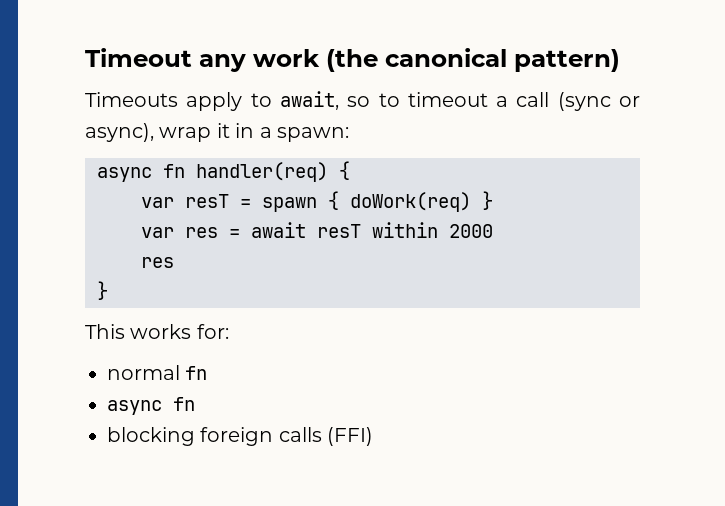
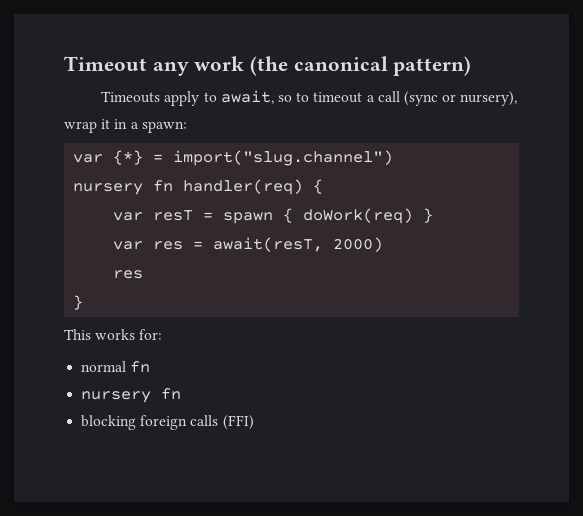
[85,123,154,142] async), -> [460,91,518,106] nursery),
[97,167,152,182] async -> [73,150,394,166] [73,183,144,195] var {*} = import("slug.channel") // nursery
[251,222,493,238] await resT within 2000 -> [213,237,384,252] await(resT, 2000)
[107,400,162,415] async -> [81,391,152,403] nursery

